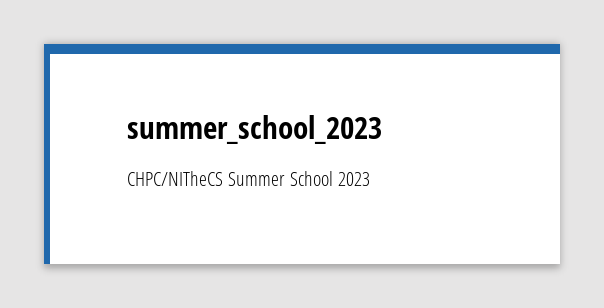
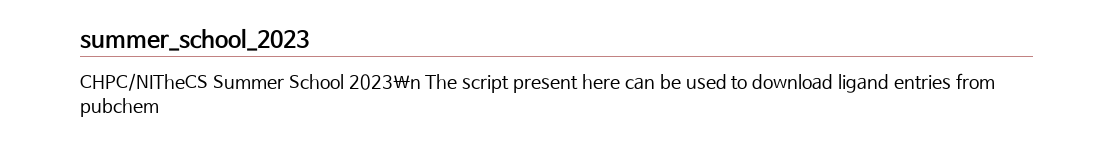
[337,172,370,186] 2023 -> [348,73,995,93] [80,98,159,117] 2023\n The script present here can be used to download ligand entries from pubchem

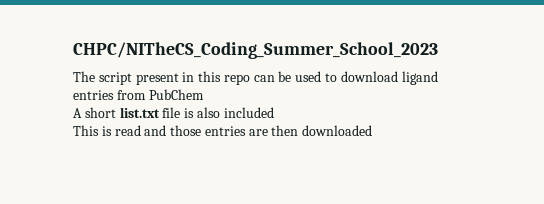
[80,28,309,51] [80,73,621,93] summer_school_2023 // CHPC/NITheCS Summer School 2023\n The script present here -> [73,42,438,59] [73,71,250,85] CHPC/NITheCS_Coding_Summer_School_2023 // The script present in this repo
[80,98,159,117] pubchem -> [148,89,204,100] [73,107,274,118] [73,125,373,136] PubChem // A short list.txt file is also included // This is read and those entries are then downloaded

